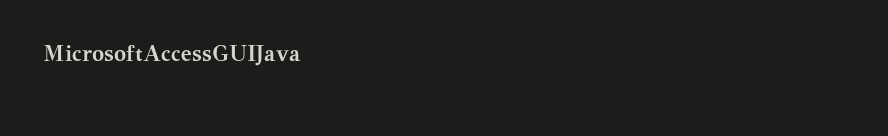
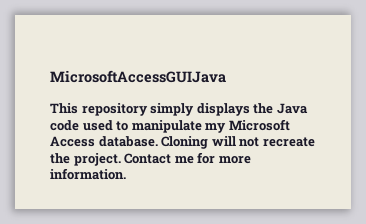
(301, 55) none -> [50,103,308,116] [50,119,290,133] [50,136,315,149] [50,152,251,166] [50,168,126,180] // This repository simply displays the Java code used to manipulate my Microsoft Access database. Cloning will not recreate the project. Contact me for more information.

